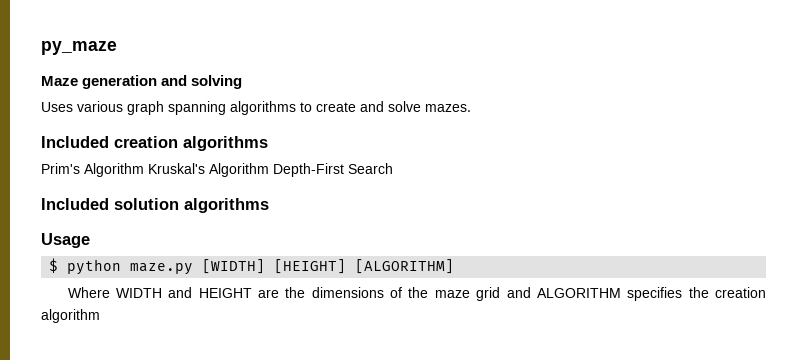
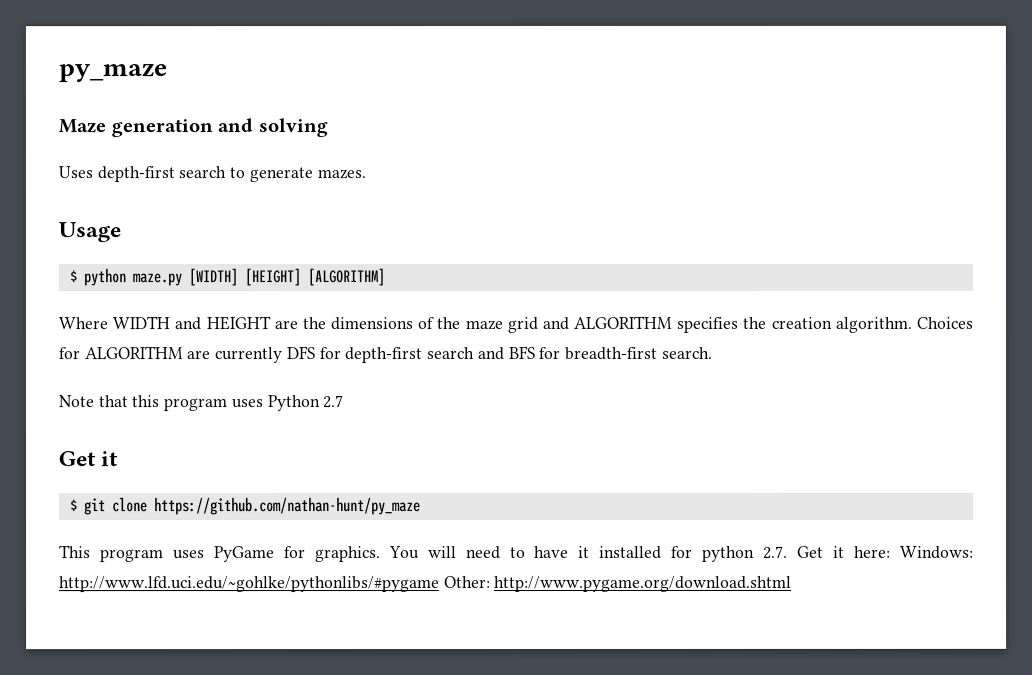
[77,101,471,115] [41,136,268,151] [41,163,393,177] [41,198,269,213] various graph spanning algorithms to create and solve mazes. // Included creation algorithms // Prim's Algorithm Kruskal's Algorithm Depth-First Search // Included solution algorithms -> [96,166,366,183] depth-first search to generate mazes.
[41,309,100,323] algorithm -> [834,316,973,333] [59,345,713,364] [59,395,345,412] [59,451,120,467] [69,497,421,516] [59,545,974,563] [59,575,793,593] algorithm. Choices for ALGORITHM are currently DFS for depth-first search and BFS for breadth-first search. // Note that this program uses Python 2.7 // Get it // $ git clone https://github.com/nathan-hunt/py_maze // This program uses PyGame for graphics. You will need to have it installed for python 2.7. Get it here: Windows: http://www.lfd.uci.edu/~gohlke/pythonlibs/#pygame Other: http://www.pygame.org/download.shtml

